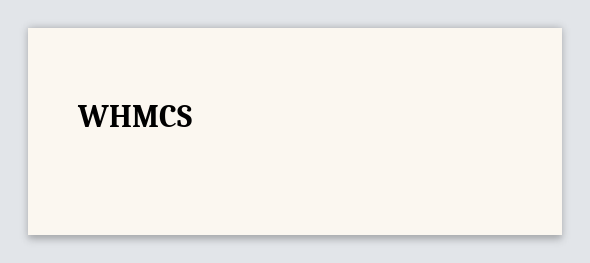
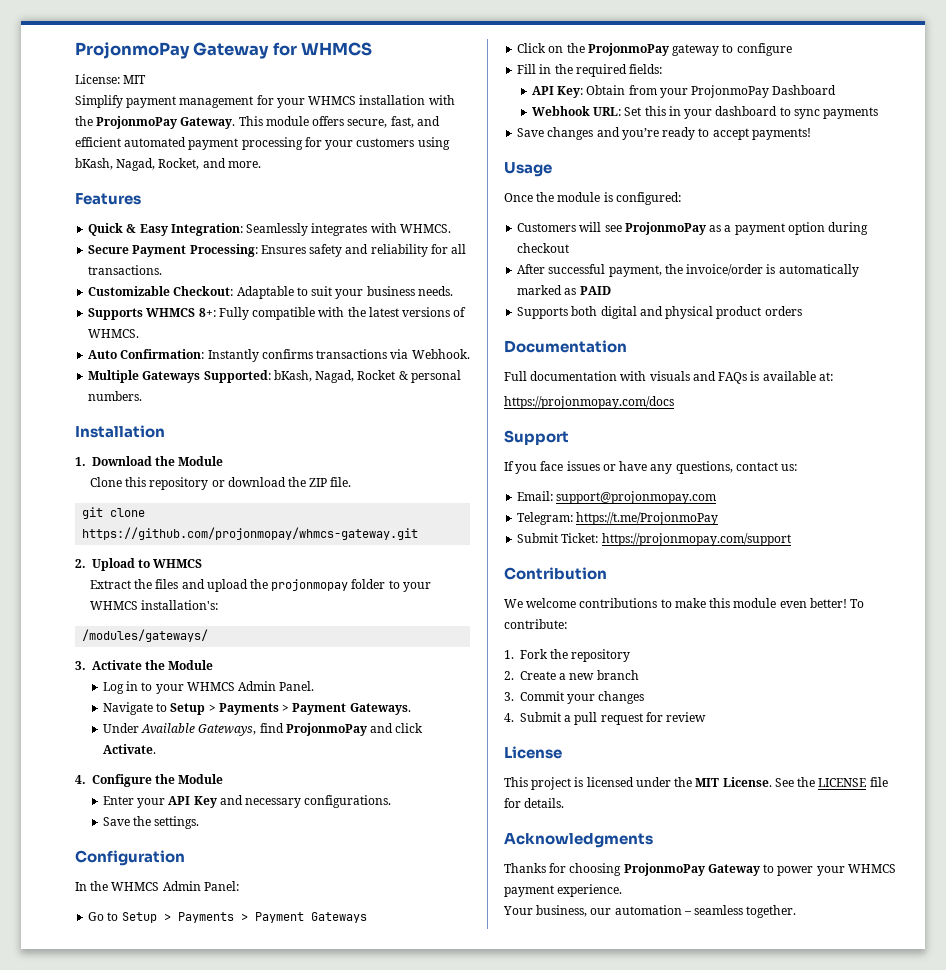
[77,105,192,127] WHMCS -> [75,42,373,59] [75,74,147,84] [75,95,455,108] [75,116,440,129] [75,137,450,150] [75,158,261,171] [75,193,141,205] [88,223,451,236] [88,244,467,257] [88,265,163,275] [88,286,453,299] [88,307,467,320] [88,329,140,338] [88,349,470,362] [88,370,461,383] [88,391,143,401] [75,425,165,438] [75,456,224,466] [89,477,352,490] [82,507,146,519] [82,527,419,540] [75,558,203,571] [89,579,431,592] [89,600,219,610] [82,629,209,642] [75,660,214,670] [102,681,315,694] [102,702,411,715] [102,723,424,736] [102,744,156,754] [75,774,224,787] [102,795,392,808] [102,816,200,829] [75,850,185,866] [75,881,239,891] [88,912,367,923] [517,43,792,56] [517,64,663,77] [531,85,837,98] [531,106,879,119] [517,127,811,140] [504,162,552,177] [504,192,681,205] [517,222,869,235] [517,243,570,253] [517,264,859,277] [517,285,611,295] [517,306,802,319] [504,340,627,353] [504,371,833,384] [504,396,674,409] [504,430,569,445] [504,461,798,474] [517,491,717,504] [517,512,719,525] [517,533,791,546] [504,567,607,580] [504,598,865,608] [504,619,567,629] [504,649,631,662] [504,670,639,680] [504,691,645,704] [504,712,707,725] [504,746,562,759] [504,777,888,790] [504,798,565,808] [504,833,653,848] [504,863,896,876] [504,884,623,897] [503,905,797,918] ProjonmoPay Gateway for WHMCS // License: MIT // Simplify payment management for your WHMCS installation with the ProjonmoPay Gateway. This module offers secure, fast, and efficient automated payment processing for your customers using bKash, Nagad, Rocket, and more. // Features // Quick & Easy Integration: Seamlessly integrates with WHMCS. // Secure Payment Processing: Ensures safety and reliability for all transactions. // Customizable Checkout: Adaptable to suit your business needs. // Supports WHMCS 8+: Fully compatible with the latest versions of WHMCS. // Auto Confirmation: Instantly confirms transactions via Webhook. // Multiple Gateways Supported: bKash, Nagad, Rocket & personal numbers. // Installation // 1. Download the Module // Clone this repository or download the ZIP file. // git clone https://github.com/projonmopay/whmcs-gateway.git // 2. Upload to WHMCS // Extract the files and upload the projonmopay folder to your WHMCS installation's: // /modules/gateways/ // 3. Activate the Module // Log in to your WHMCS Admin Panel. // Navigate to Setup > Payments > Payment Gateways. // Under Available Gateways, find ProjonmoPay and click Activate. // 4. Configure the Module // Enter your API Key and necessary configurations. // Save the settings. // Configuration // In the WHMCS Admin Panel: // Go to Setup > Payments > Payment Gateways // Click on the ProjonmoPay gateway to configure // Fill in the required fields: // API Key: Obtain from your ProjonmoPay Dashboard // Webhook URL: Set this in your dashboard to sync payments // Save changes and you’re ready to accept payments! // Usage // Once the module is configured: // Customers will see ProjonmoPay as a payment option during checkout // After successful payment, the invoice/order is automatically marked as PAID // Supports both digital and physical product orders // Documentation // Full documentation with visuals and FAQs is available at: // https://projonmopay.com/docs // Support // If you face issues or have any questions, contact us: // Email: support@projonmopay.com // Telegram: https://t.me/ProjonmoPay // Submit Ticket: https://projonmopay.com/support // Contribution // We welcome contributions to make this module even better! To contribute: // 1. Fork the repository // 2. Create a new branch // 3. Commit your changes // 4. Submit a pull request for review // License // This project is licensed under the MIT License. See the LICENSE file for details. // Acknowledgments // Thanks for choosing ProjonmoPay Gateway to power your WHMCS payment experience. // Your business, our automation – seamless together.

